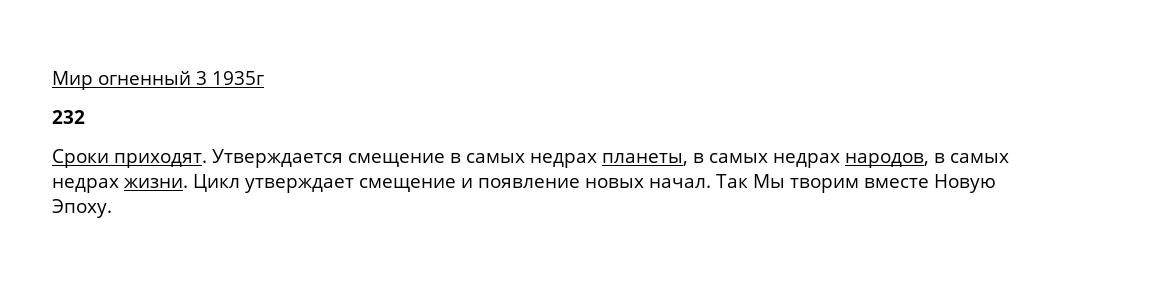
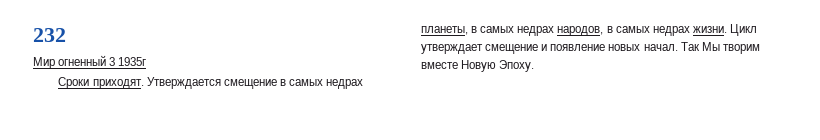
(52, 80) none -> [33,28,66,42] 232 //
[52,110,85,124] // 232 -> (147, 61) none

